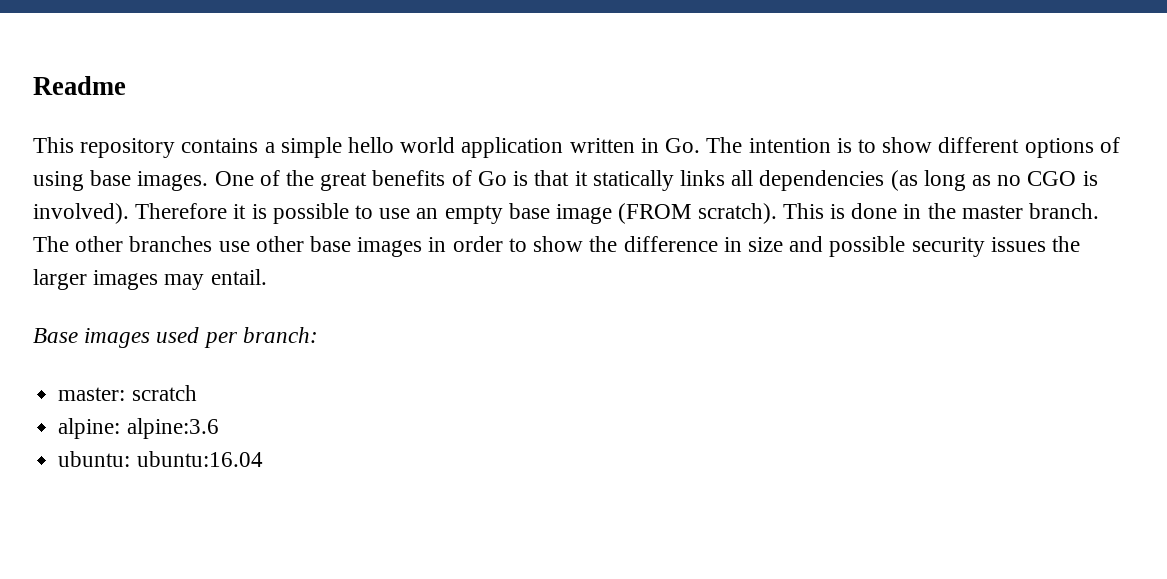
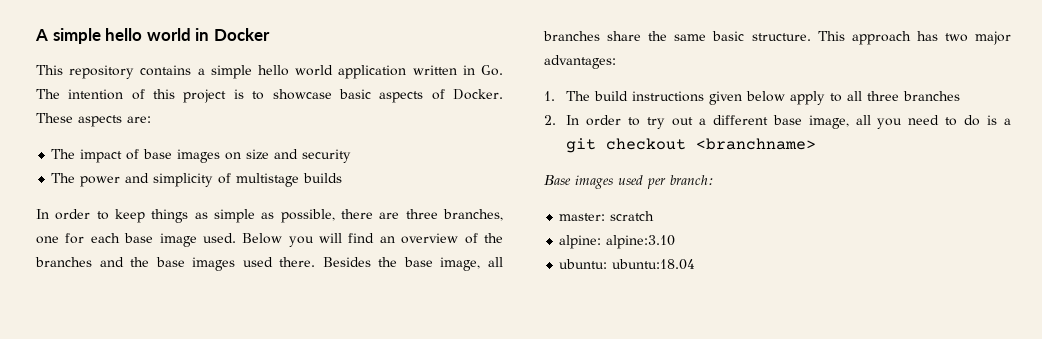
[33,76,126,95] Readme -> [35,28,270,44] A simple hello world in Docker
[836,137,1120,158] [33,170,1098,191] [33,203,1099,224] [33,236,1080,257] [33,269,267,290] is to show different options of using base images. One of the great benefits of Go is that it statically links all dependencies (as long as no CGO is involved). Therefore it is possible to use an empty base image (FROM scratch). This is done in the master branch. The other branches use other base images in order to show the difference in size and possible security issues the larger images may entail. -> [131,89,504,103] [36,113,151,127] [51,149,352,163] [51,173,343,187] [36,209,503,223] [36,233,503,247] [35,257,504,271] [543,31,1012,45] [544,55,616,69] [544,91,961,105] [544,115,1012,129] [566,138,817,153] of this project is to showcase basic aspects of Docker. These aspects are: // The impact of base images on size and security // The power and simplicity of multistage builds // In order to keep things as simple as possible, there are three branches, one for each base image used. Below you will find an overview of the branches and the base images used there. Besides the base image, all branches share the same basic structure. This approach has two major advantages: // 1. The build instructions given below apply to all three branches // 2. In order to try out a different base image, all you need to do is a git checkout <branchname>
[126,418,219,439] alpine:3.6 -> [606,235,676,249] alpine:3.10
[136,451,263,467] ubuntu:16.04 -> [612,259,696,270] ubuntu:18.04

